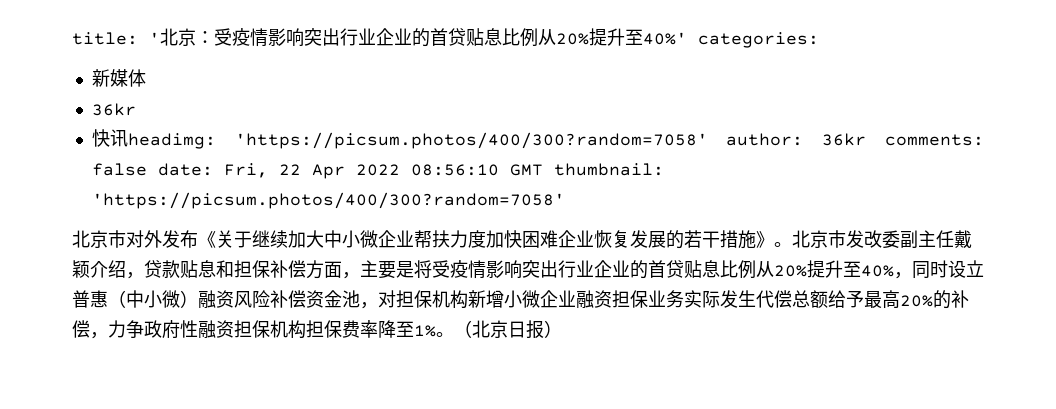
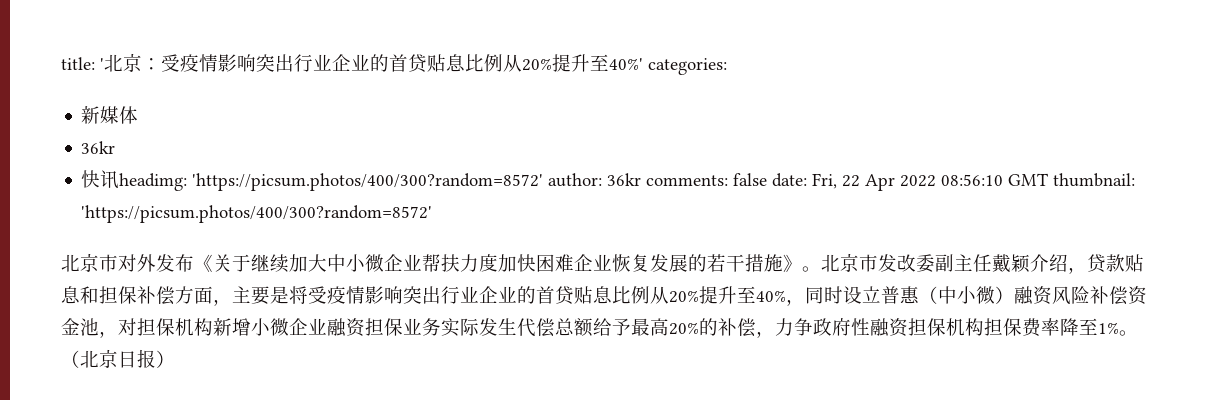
[234,132,708,149] 'https://picsum.photos/400/300?random=7058' -> [192,173,544,191] 'https://picsum.photos/400/300?random=8572'
[91,192,565,209] 'https://picsum.photos/400/300?random=7058' -> [81,205,433,223] 'https://picsum.photos/400/300?random=8572'

